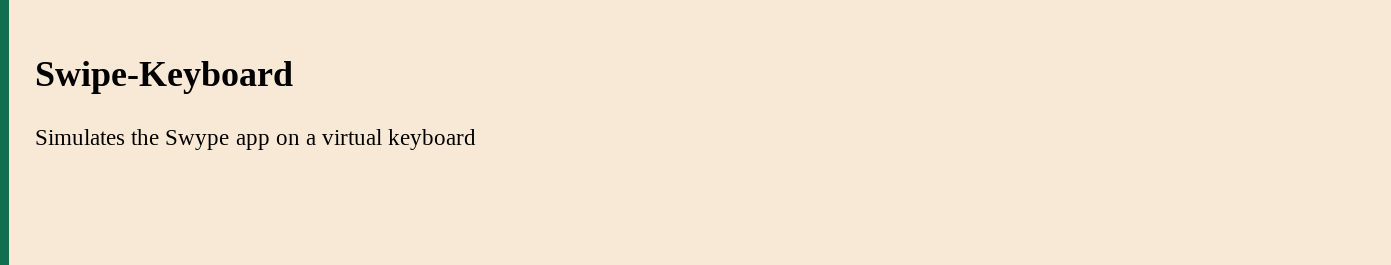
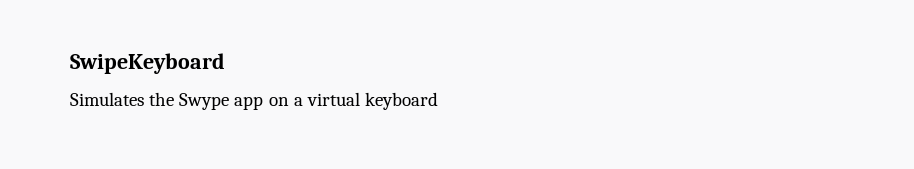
[35,61,293,94] Swipe-Keyboard -> [70,53,225,74] SwipeKeyboard

